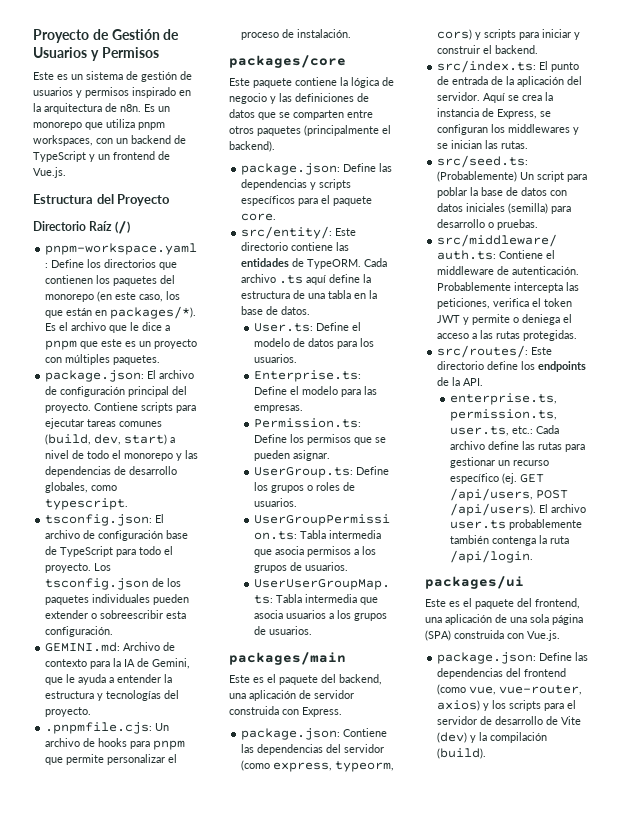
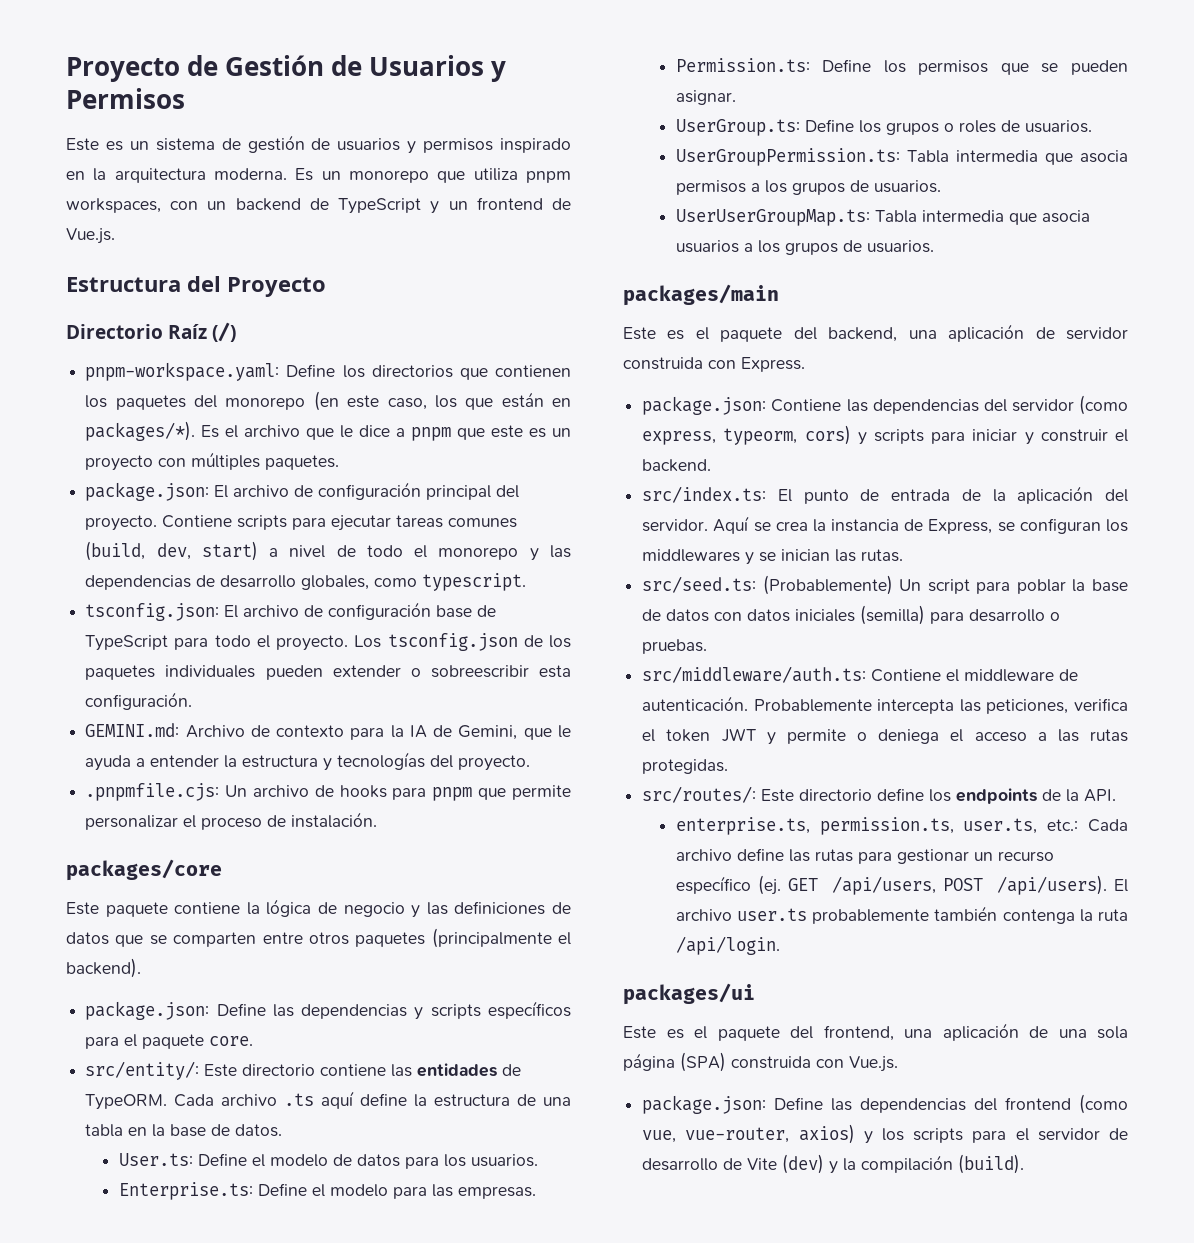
[105,103,141,112] de n8n. -> [214,168,287,180] moderna.

